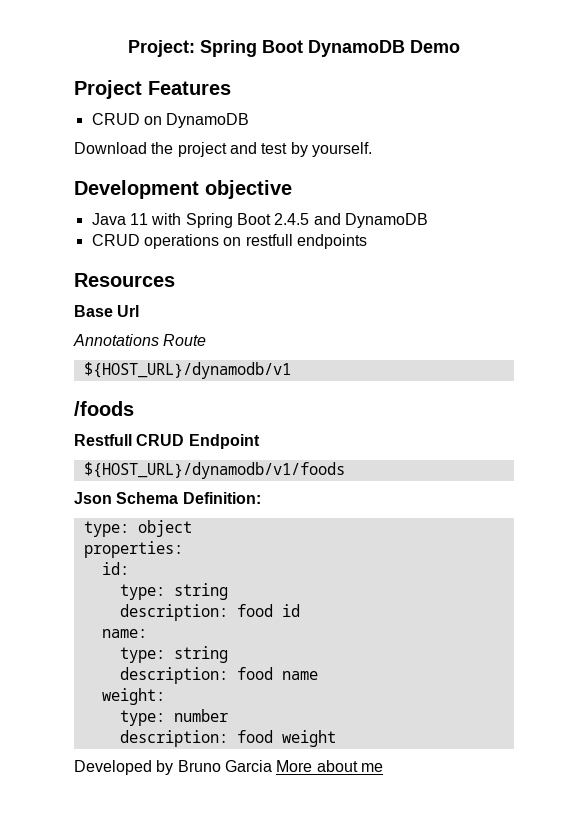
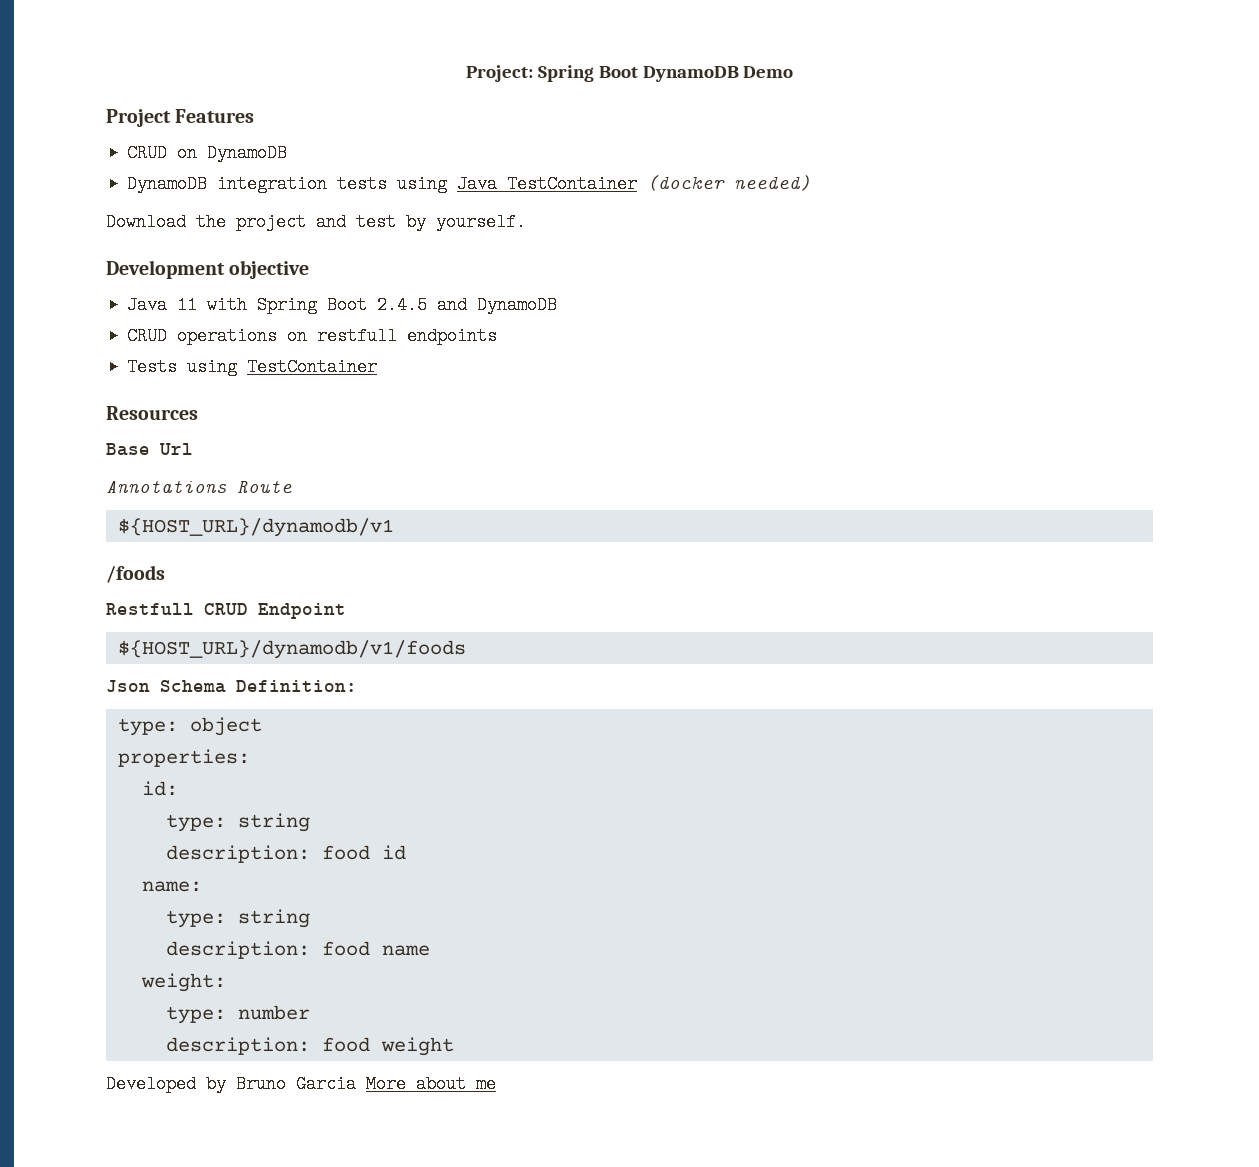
(250, 120) none -> [127,175,812,193] // DynamoDB integration tests using Java TestContainer (docker needed)
(367, 241) none -> [127,358,378,376] // Tests using TestContainer

